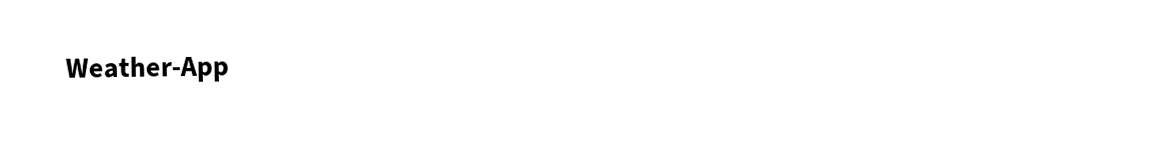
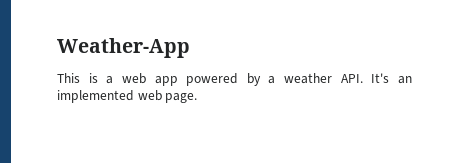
(229, 69) none -> [57,73,412,86] [57,90,198,103] // This is a web app powered by a weather API. It's an implemented web page.

